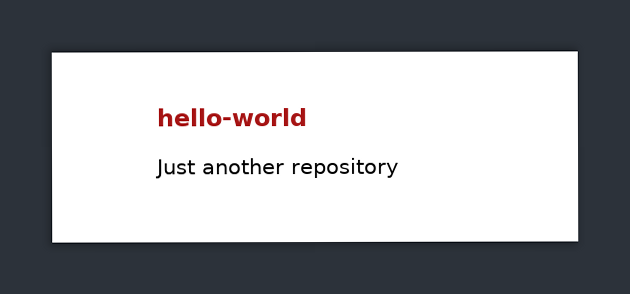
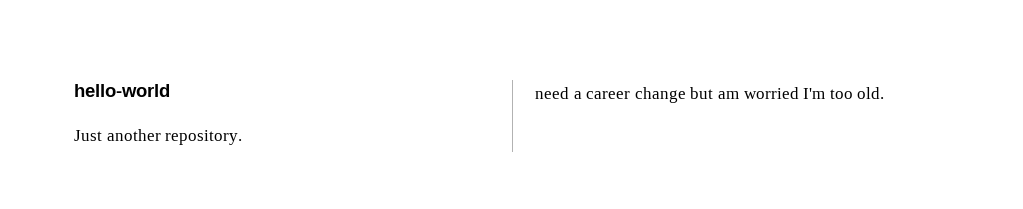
[291,157,399,179] repository -> [165,130,243,145] [535,87,885,103] repository. // need a career change but am worried I'm too old.

